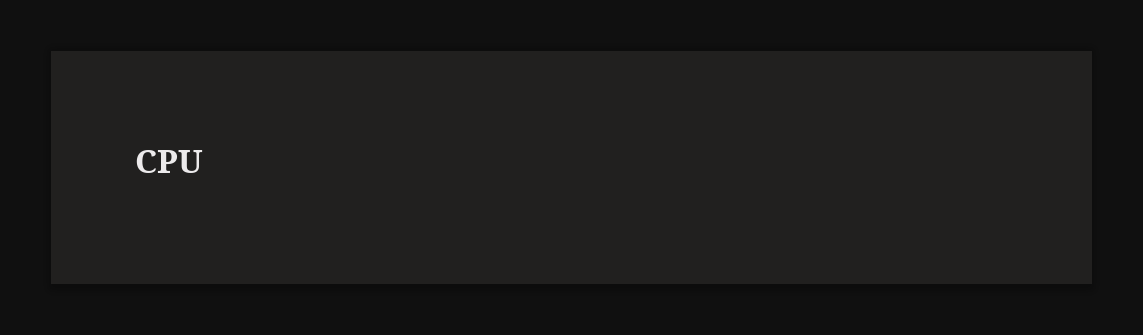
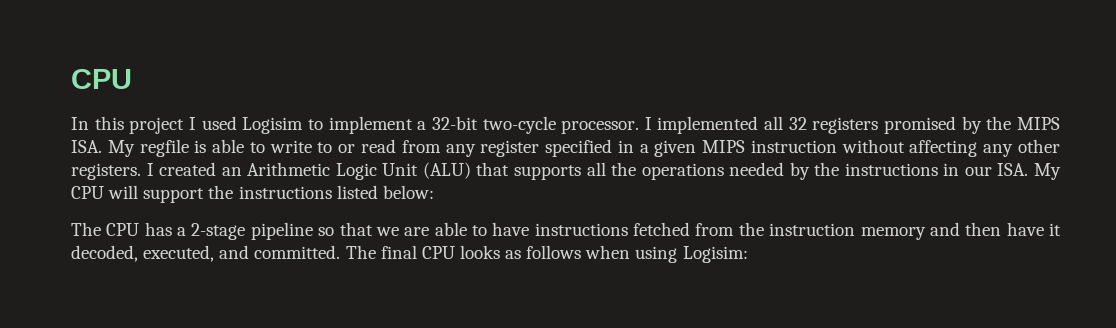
[135,150,203,173] CPU -> [71,69,132,89] [71,116,1060,134] [71,139,1060,157] [71,162,1061,180] [71,185,434,203] [71,222,1061,240] [71,245,748,263] CPU // In this project I used Logisim to implement a 32-bit two-cycle processor. I implemented all 32 registers promised by the MIPS ISA. My regfile is able to write to or read from any register specified in a given MIPS instruction without affecting any other registers. I created an Arithmetic Logic Unit (ALU) that supports all the operations needed by the instructions in our ISA. My CPU will support the instructions listed below: // The CPU has a 2-stage pipeline so that we are able to have instructions fetched from the instruction memory and then have it decoded, executed, and committed. The final CPU looks as follows when using Logisim:

